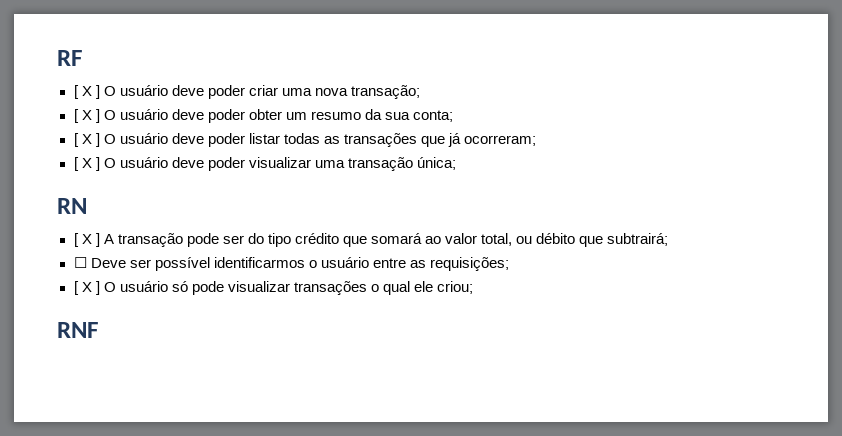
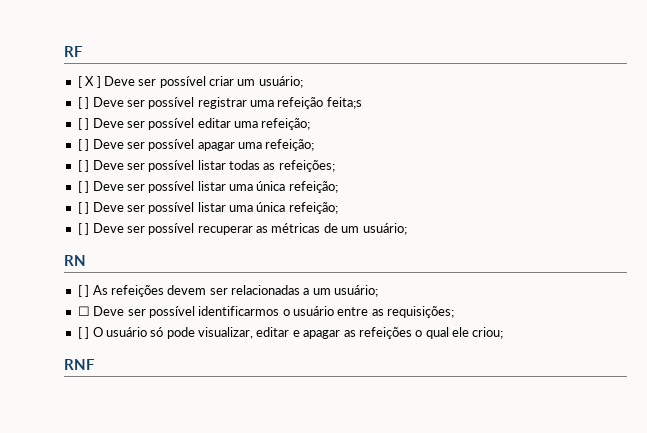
[103,85,421,99] [73,109,454,123] [73,133,537,147] [73,157,457,171] [57,198,87,214] [73,233,669,247] O usuário deve poder criar uma nova transação; // [ X ] O usuário deve poder obter um resumo da sua conta; // [ X ] O usuário deve poder listar todas as transações que já ocorreram; // [ X ] O usuário deve poder visualizar uma transação única; // RN // [ X ] A transação pode ser do tipo crédito que somará ao valor total, ou débito que subtrairá; -> [103,76,303,88] [77,97,362,109] [77,118,311,130] [77,139,315,151] [77,160,335,172] [77,181,338,193] [77,202,338,214] [77,223,407,235] [64,255,86,266] [77,285,379,297] Deve ser possível criar um usuário; // [ ] Deve ser possível registrar uma refeição feita;s // [ ] Deve ser possível editar uma refeição; // [ ] Deve ser possível apagar uma refeição; // [ ] Deve ser possível listar todas as refeições; // [ ] Deve ser possível listar uma única refeição; // [ ] Deve ser possível listar uma única refeição; // [ ] Deve ser possível recuperar as métricas de um usuário; // RN // [ ] As refeições devem ser relacionadas a um usuário;
[81,282,92,292] X -> (82, 333) none
[227,281,367,295] visualizar transações -> [198,327,412,339] visualizar, editar e apagar as refeições

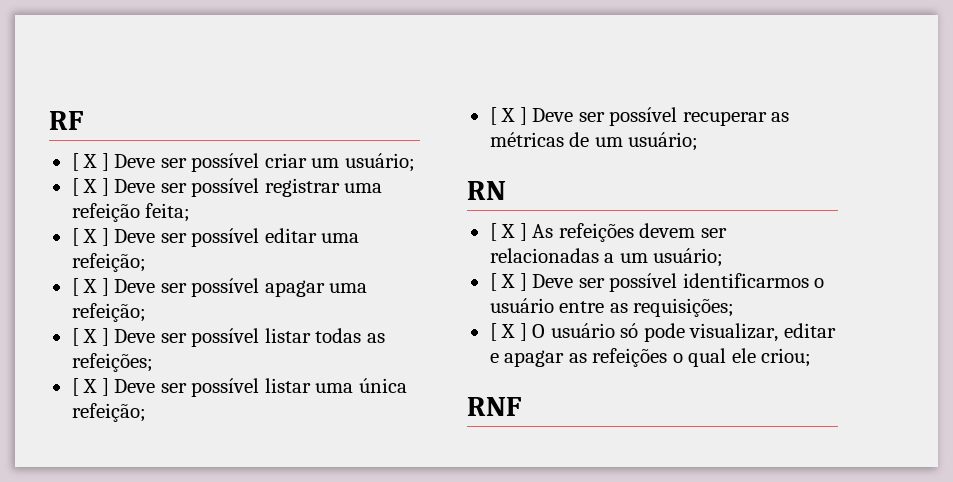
(82, 103) none -> [83,179,98,193] X
[326,97,362,109] [77,118,82,130] feita;s // [ -> [145,203,191,222] [71,228,98,246] feita; // [ X
(82, 145) none -> [83,279,98,293] X
(82, 166) none -> [83,329,98,343] X
[85,181,338,193] [77,202,338,214] [77,223,82,235] ] Deve ser possível listar uma única refeição; // [ ] Deve ser possível listar uma única refeição; // [ -> [83,378,407,397] [71,403,146,422] [489,107,516,125] X ] Deve ser possível listar uma única refeição; // [ X
(82, 291) none -> [501,224,516,238] X
[77,306,90,316] ☐ -> [489,273,527,291] [ X ]
(82, 333) none -> [501,324,516,338] X

